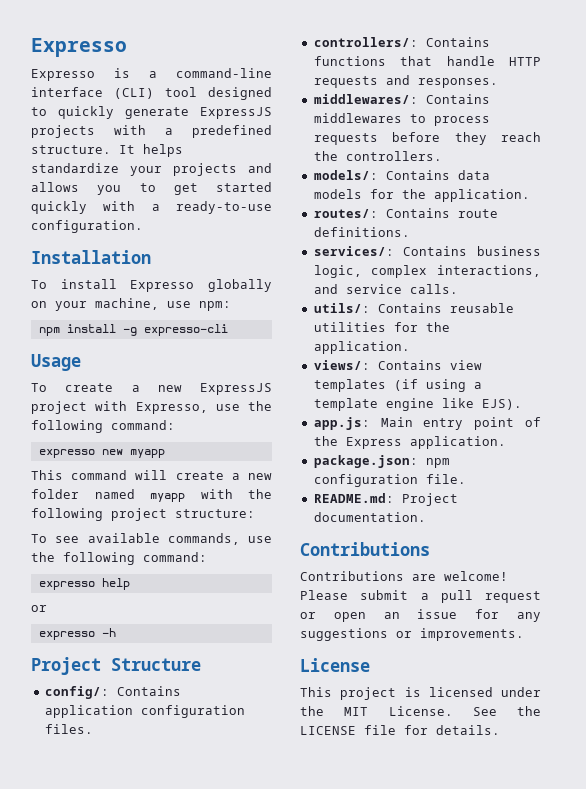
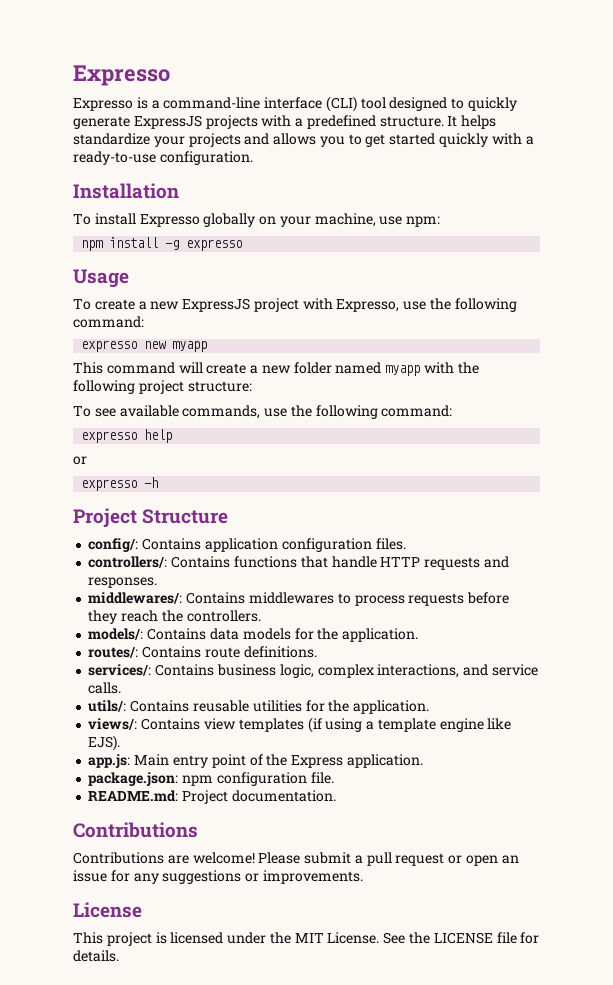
[143,324,228,336] expresso-cli -> [186,239,243,251] expresso

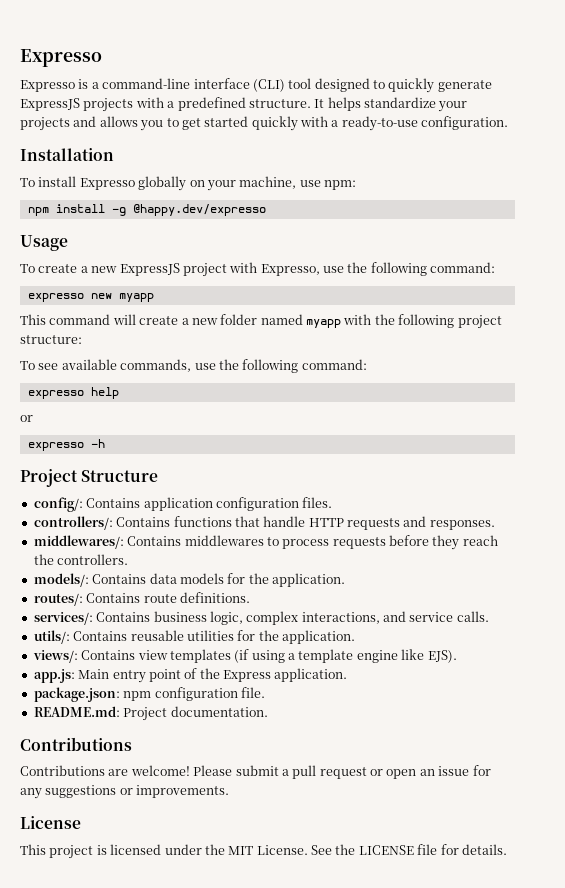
[186,239,243,251] expresso -> [132,204,266,216] @happy.dev/expresso

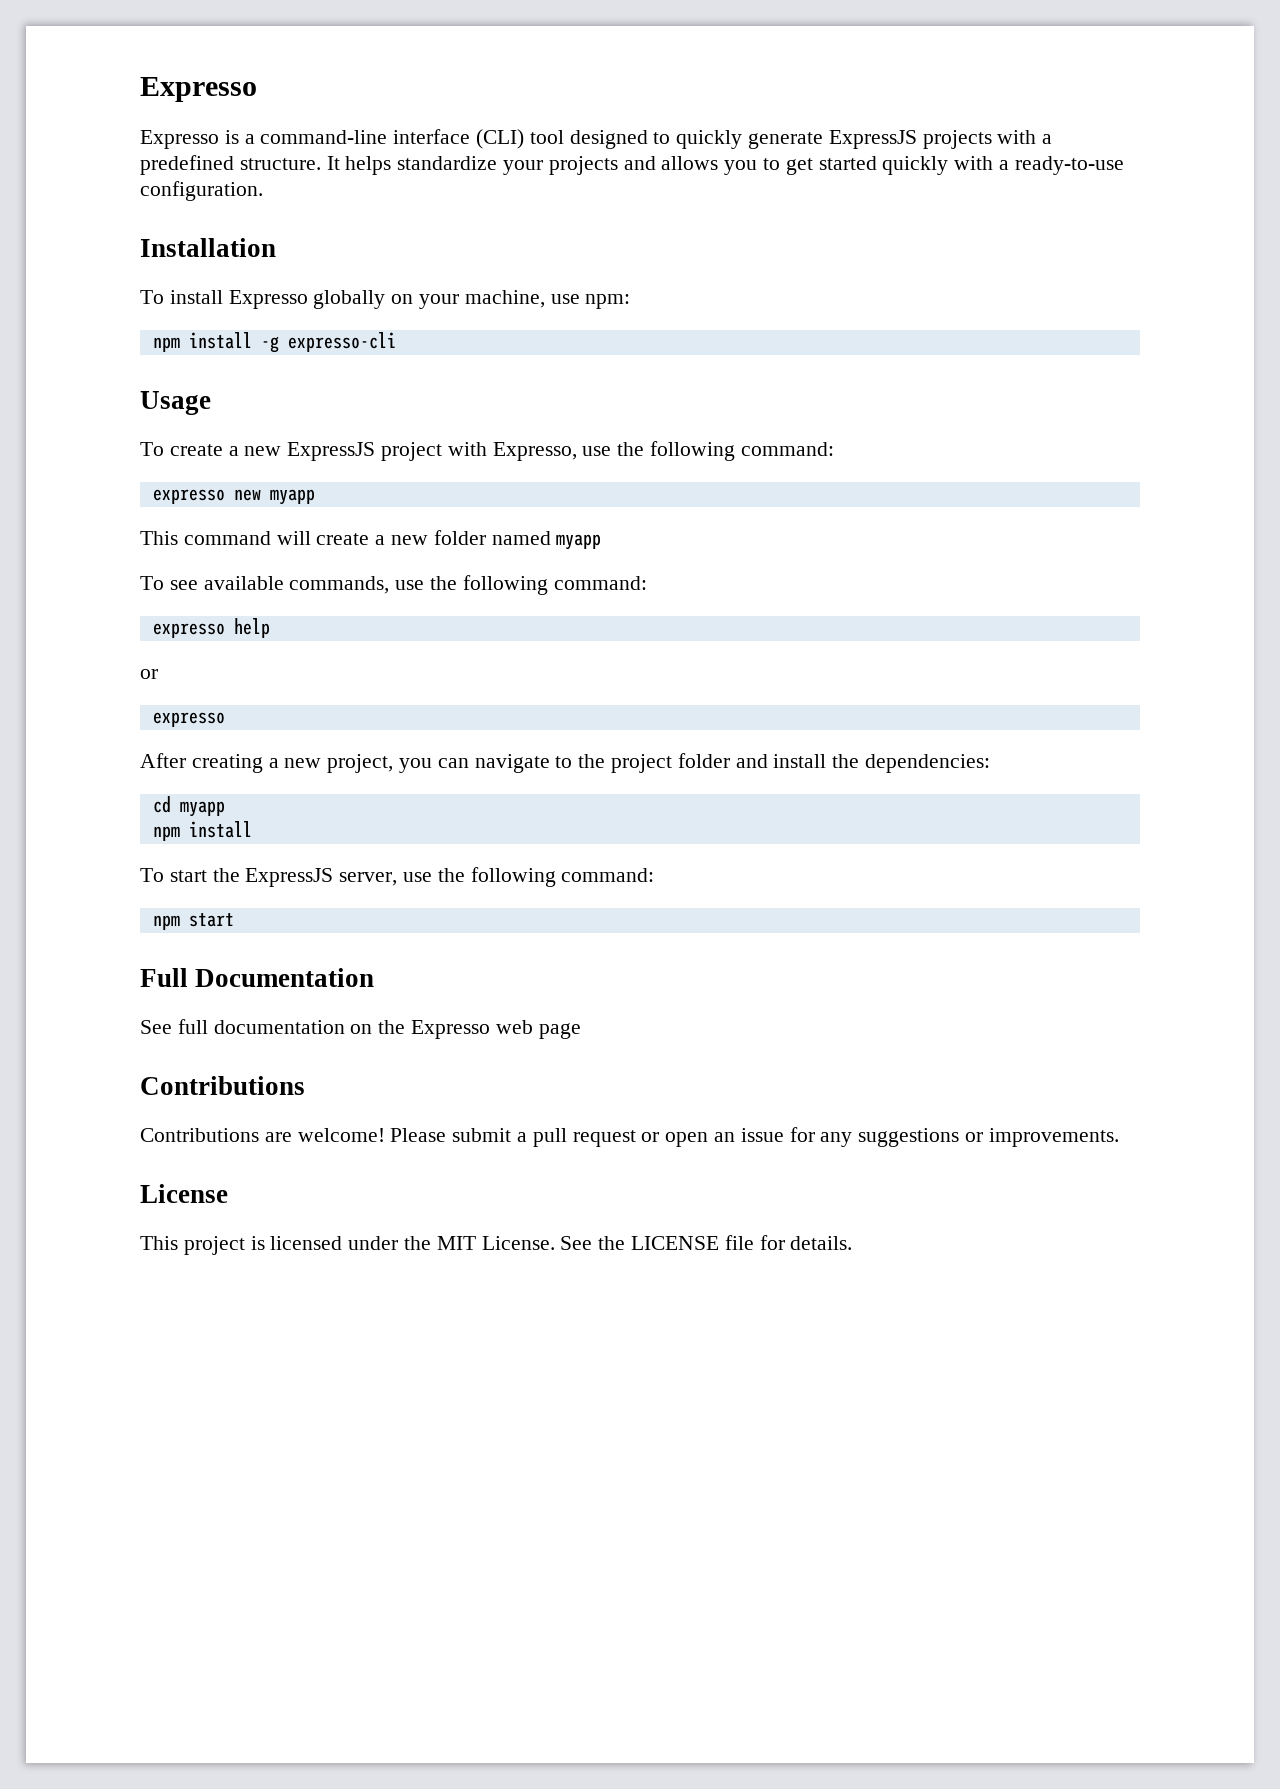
[132,204,266,216] @happy.dev/expresso -> [287,332,396,352] expresso-cli
[343,314,502,329] [20,335,82,344] with the following project structure: -> (602, 542) none
[90,439,105,448] [20,469,159,487] [33,497,333,512] [33,516,495,530] [33,535,498,550] [33,554,129,565] [33,573,345,587] [33,592,250,606] [33,611,489,625] [33,630,355,644] [32,649,457,663] [33,668,348,683] [33,687,265,702] [33,706,268,721] -h // Project Structure // config/: Contains application configuration files. // controllers/: Contains functions that handle HTTP requests and responses. // middlewares/: Contains middlewares to process requests before they reach the controllers. // models/: Contains data models for the application. // routes/: Contains route definitions. // services/: Contains business logic, complex interactions, and service calls. // utils/: Contains reusable utilities for the application. // views/: Contains view templates (if using a template engine like EJS). // app.js: Main entry point of the Express application. // package.json: npm configuration file. // README.md: Project documentation. -> [140,753,991,773] [152,796,225,817] [152,821,252,841] [140,867,655,887] [152,913,234,930] [140,968,375,987] [140,1019,581,1039] // After creating a new project, you can navigate to the project folder and install the dependencies: // cd myapp // npm install // To start the ExpressJS server, use the following command: // npm start // Full Documentation // See full documentation on the Expresso web page

